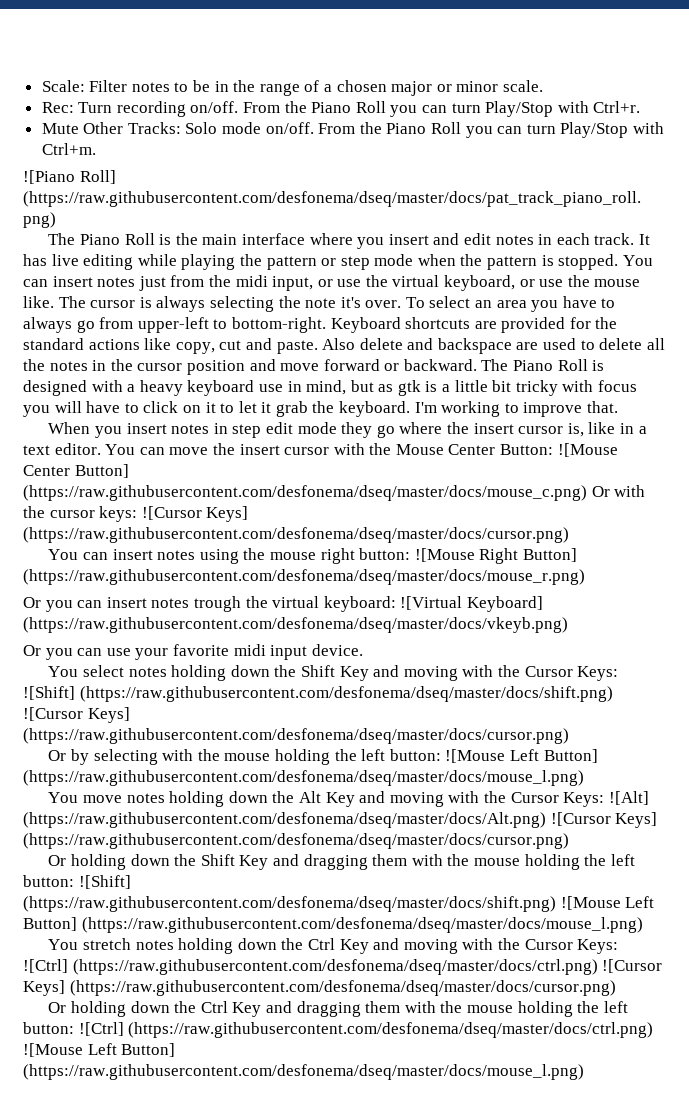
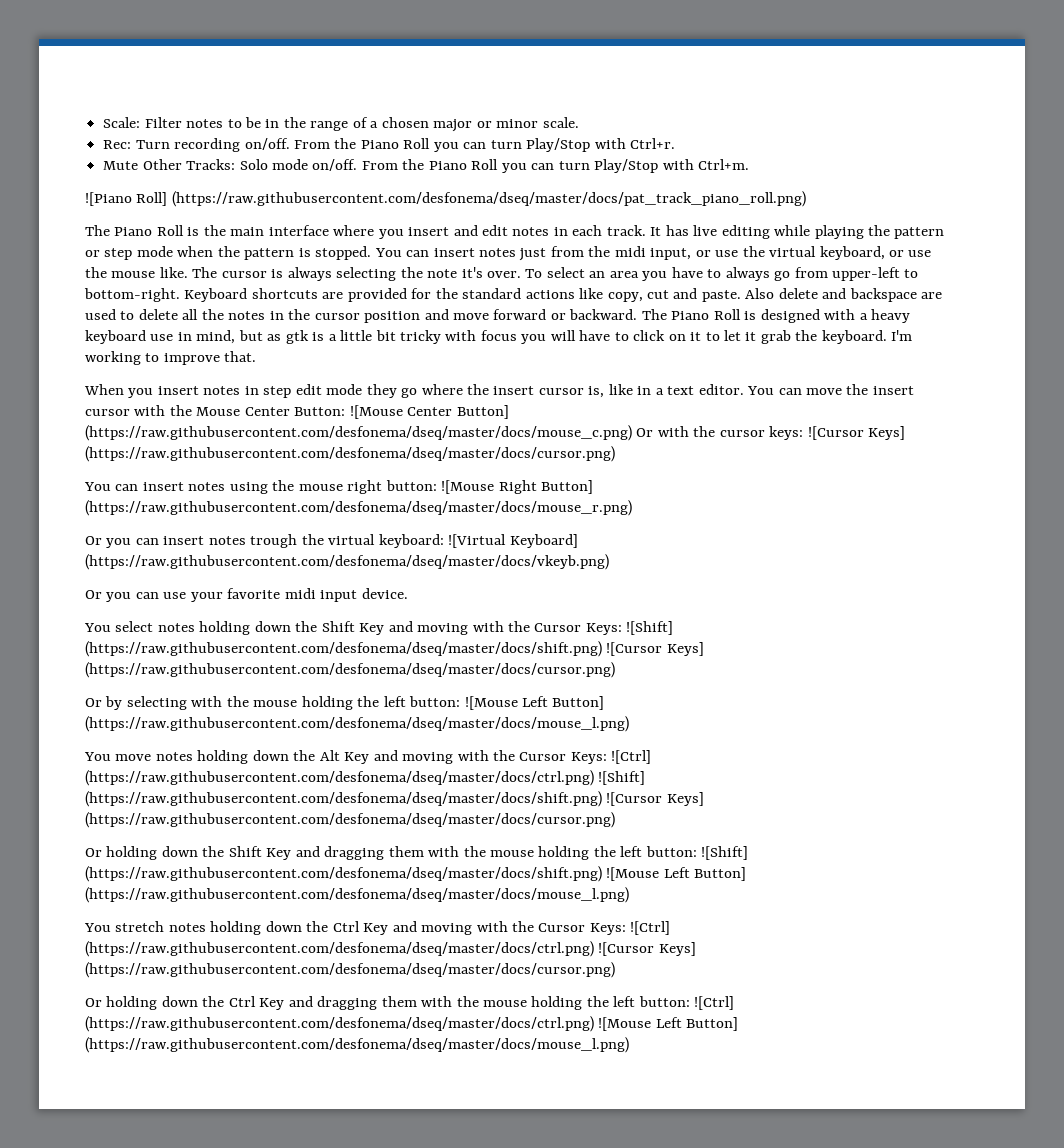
[608,791,649,805] [23,812,546,828] ![Alt] (https://raw.githubusercontent.com/desfonema/dseq/master/docs/Alt.png) -> [611,750,652,764] [85,770,646,786] [85,791,602,807] ![Ctrl] (https://raw.githubusercontent.com/desfonema/dseq/master/docs/ctrl.png) ![Shift] (https://raw.githubusercontent.com/desfonema/dseq/master/docs/shift.png)

